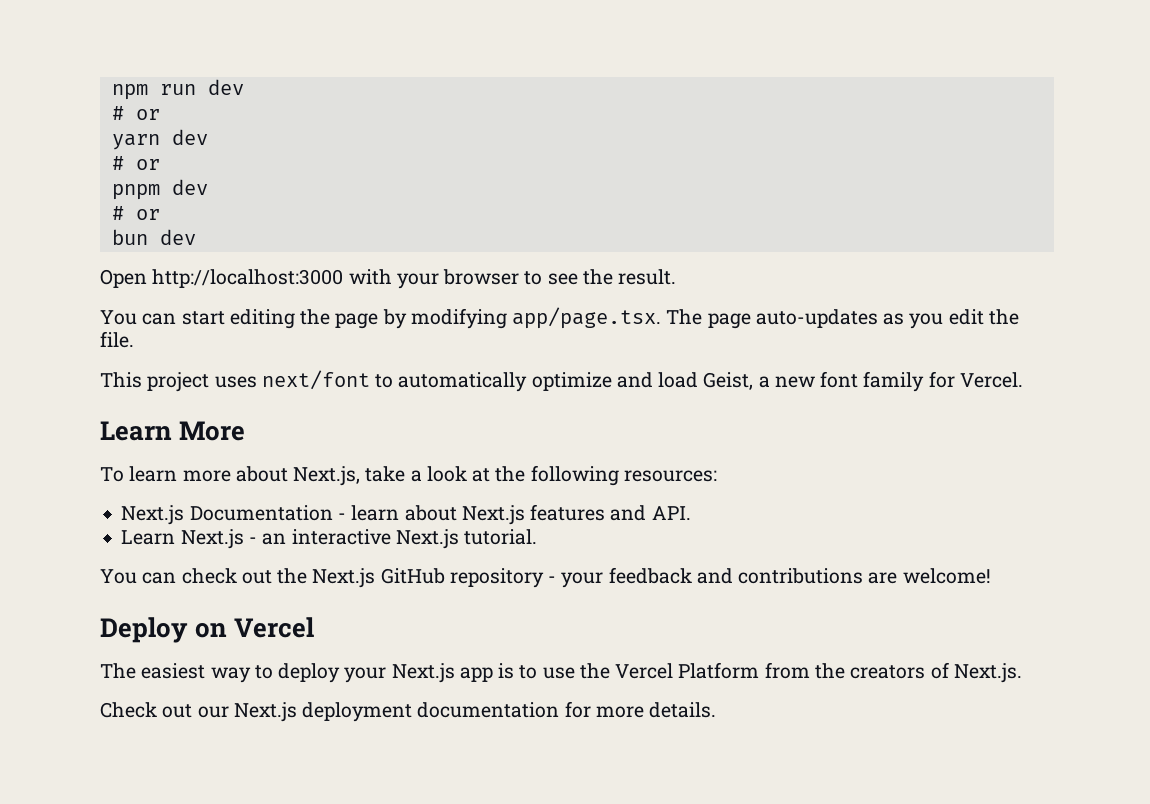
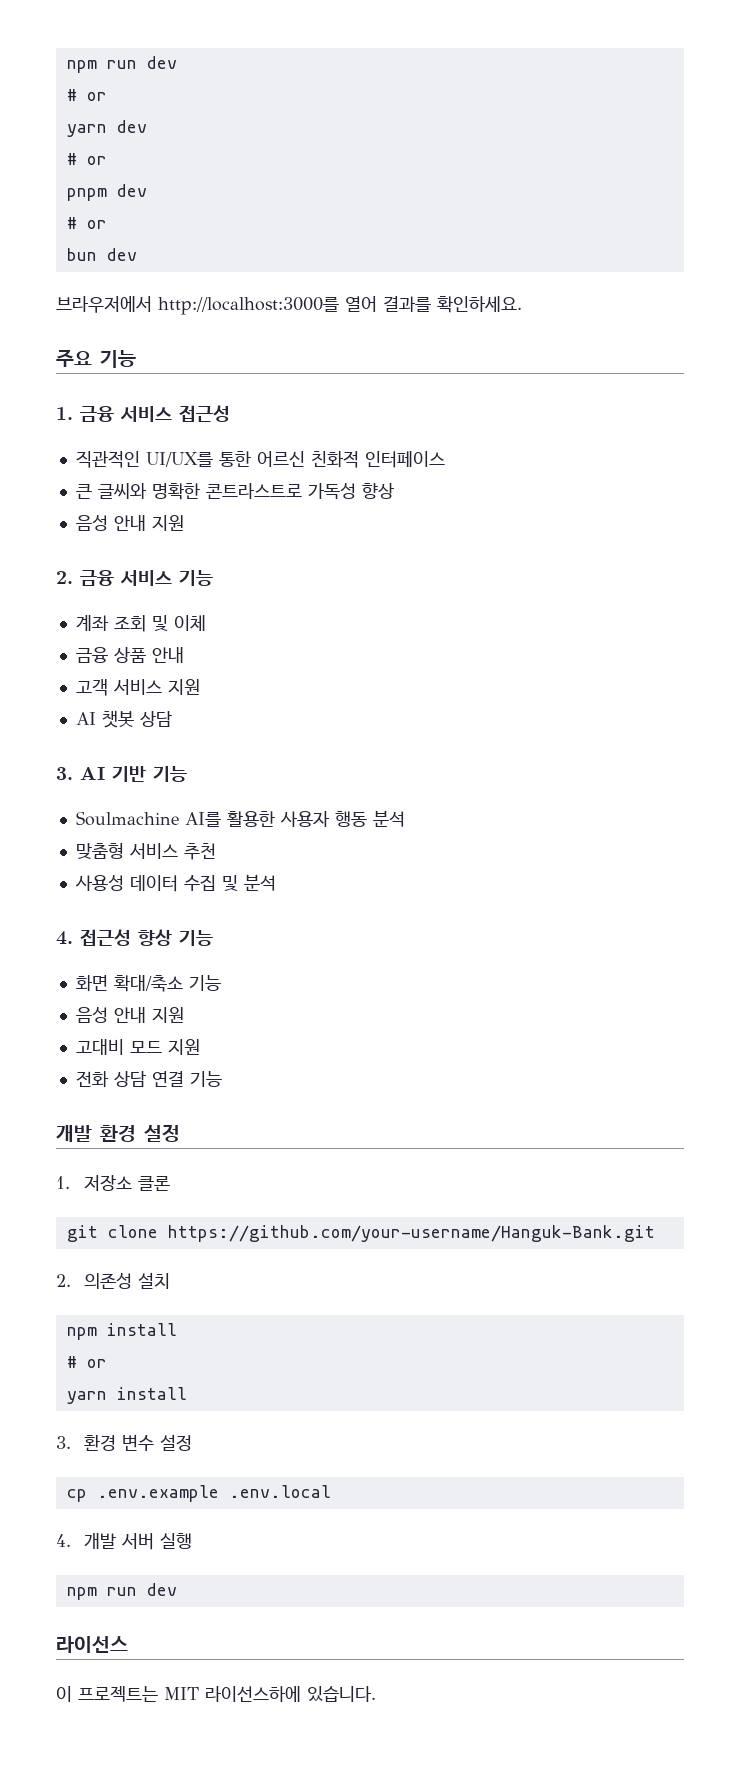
[100,269,677,289] [100,307,1019,329] [100,331,134,348] [100,370,1023,392] [100,421,246,441] [100,465,717,486] [121,504,691,525] [121,529,538,549] [100,567,991,588] [100,617,315,643] [100,662,1022,683] [100,701,717,722] Open http://localhost:3000 with your browser to see the result. // You can start editing the page by modifying app/page.tsx. The page auto-updates as you edit the file. // This project uses next/font to automatically optimize and load Geist, a new font family for Vercel. // Learn More // To learn more about Next.js, take a look at the following resources: // Next.js Documentation - learn about Next.js features and API. // Learn Next.js - an interactive Next.js tutorial. // You can check out the Next.js GitHub repository - your feedback and contributions are welcome! // Deploy on Vercel // The easiest way to deploy your Next.js app is to use the Vercel Platform from the creators of Next.js. // Check out our Next.js deployment documentation for more details. -> [56,296,522,315] [56,349,136,368] [56,405,230,422] [75,450,445,468] [75,483,394,500] [75,515,184,531] [56,570,213,586] [75,614,206,632] [75,647,184,663] [75,679,200,696] [75,710,172,728] [56,766,187,782] [75,810,405,827] [75,843,216,860] [74,874,276,892] [56,929,213,946] [75,974,221,992] [75,1007,184,1023] [75,1039,200,1055] [75,1070,222,1088] [56,1124,180,1142] [56,1175,170,1191] [66,1225,655,1242] [56,1272,170,1289] [66,1323,177,1340] [66,1356,107,1368] [66,1387,187,1404] [56,1434,192,1451] [66,1485,331,1502] [56,1533,192,1550] [66,1583,177,1600] [56,1636,128,1653] [56,1686,376,1702] 브라우저에서 http://localhost:3000를 열어 결과를 확인하세요. // 주요 기능 // 1. 금융 서비스 접근성 // 직관적인 UI/UX를 통한 어르신 친화적 인터페이스 // 큰 글씨와 명확한 콘트라스트로 가독성 향상 // 음성 안내 지원 // 2. 금융 서비스 기능 // 계좌 조회 및 이체 // 금융 상품 안내 // 고객 서비스 지원 // AI 챗봇 상담 // 3. AI 기반 기능 // Soulmachine AI를 활용한 사용자 행동 분석 // 맞춤형 서비스 추천 // 사용성 데이터 수집 및 분석 // 4. 접근성 향상 기능 // 화면 확대/축소 기능 // 음성 안내 지원 // 고대비 모드 지원 // 전화 상담 연결 기능 // 개발 환경 설정 // 1. 저장소 클론 // git clone https://github.com/your-username/Hanguk-Bank.git // 2. 의존성 설치 // npm install // # or // yarn install // 3. 환경 변수 설정 // cp .env.example .env.local // 4. 개발 서버 실행 // npm run dev // 라이선스 // 이 프로젝트는 MIT 라이선스하에 있습니다.

